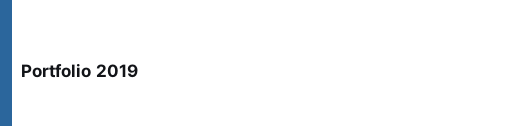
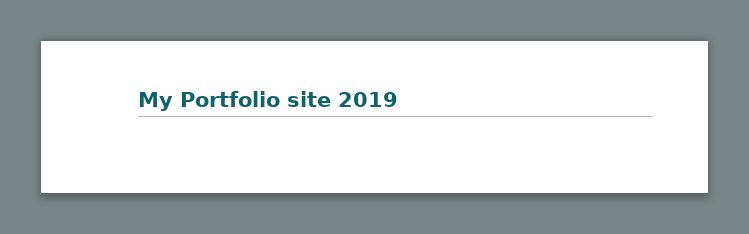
[21,63,91,78] Portfolio -> [138,91,331,111] My Portfolio site

